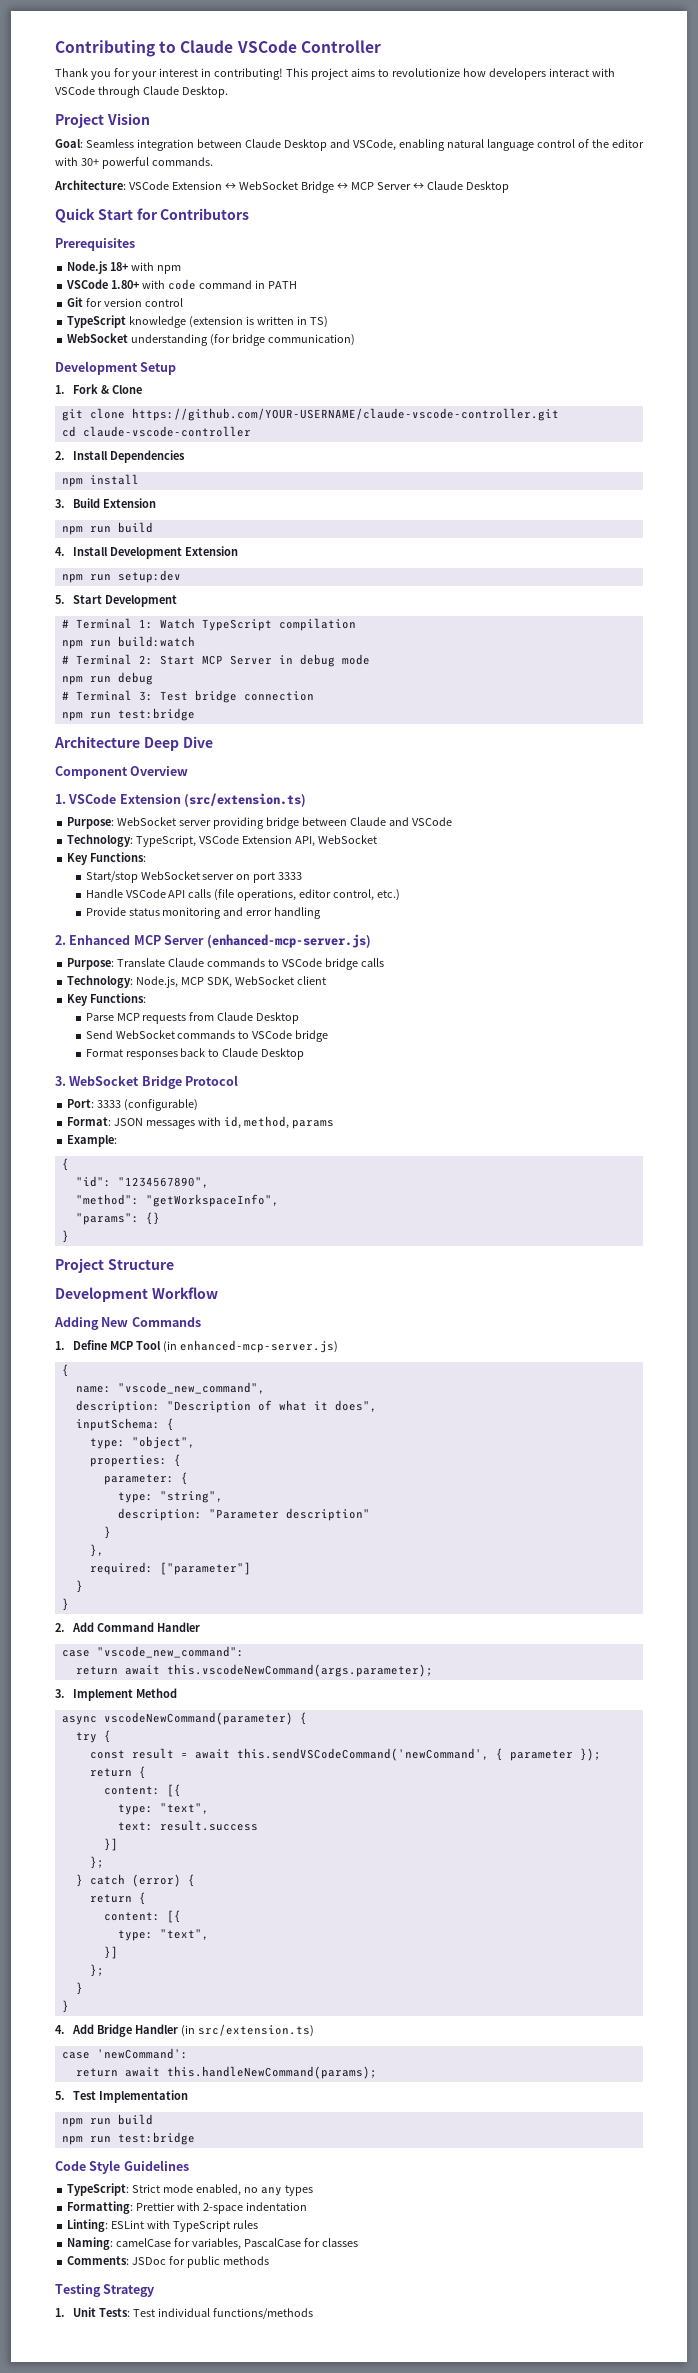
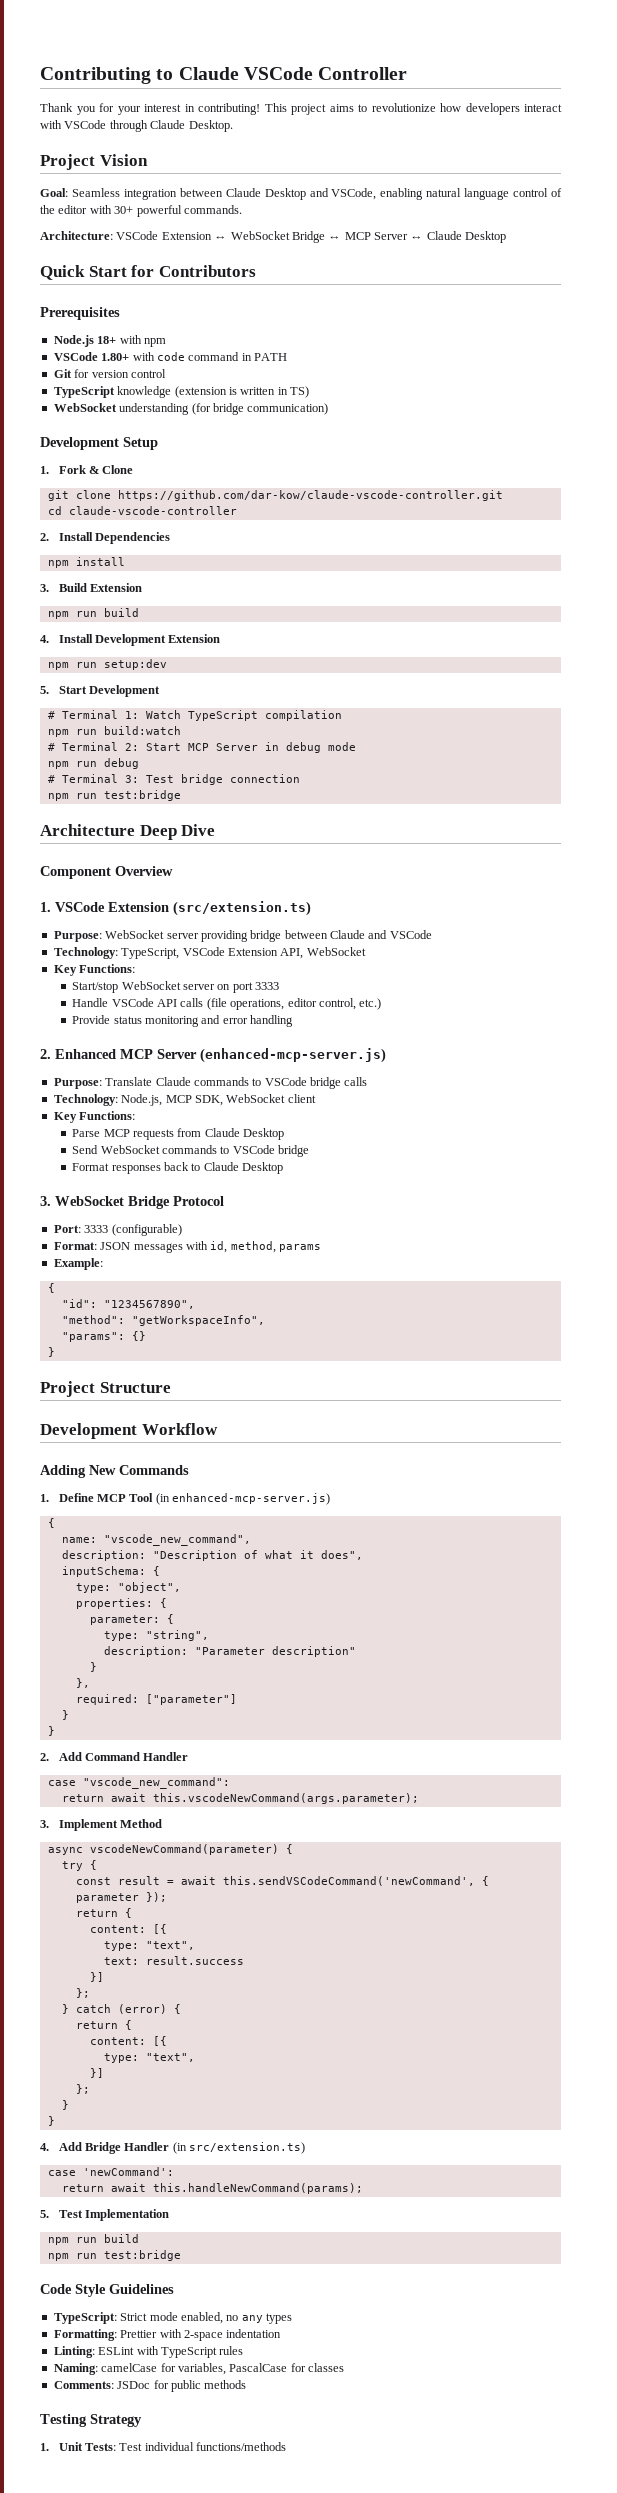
[131,408,559,421] https://github.com/YOUR-USERNAME/claude-vscode-controller.git -> [117,490,503,501] https://github.com/dar-kow/claude-vscode-controller.git

